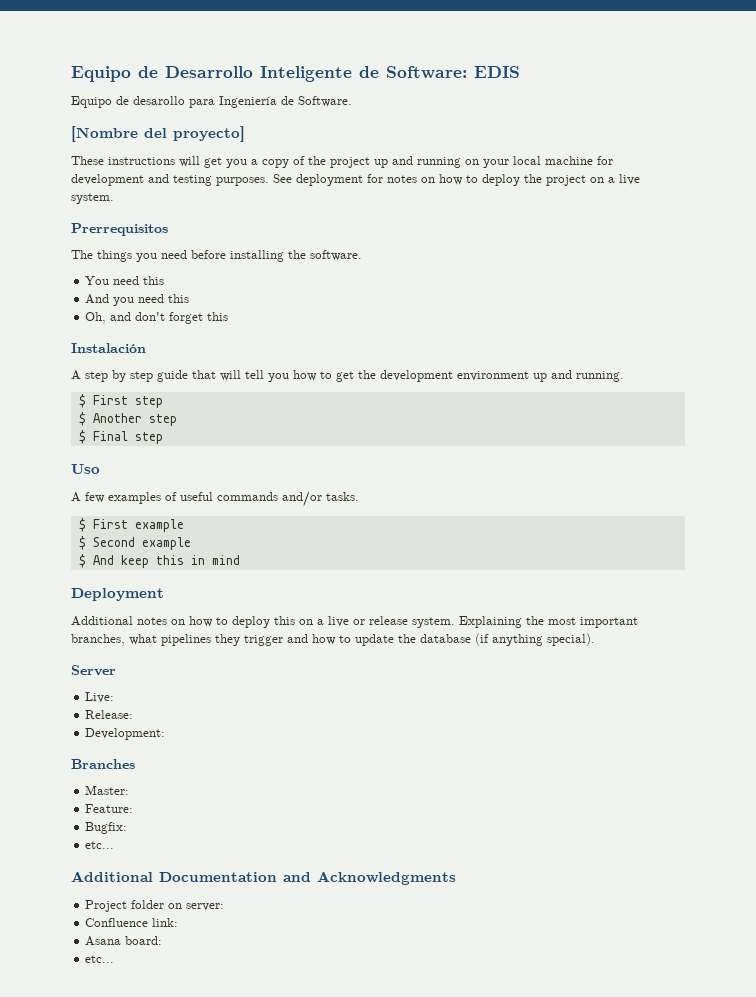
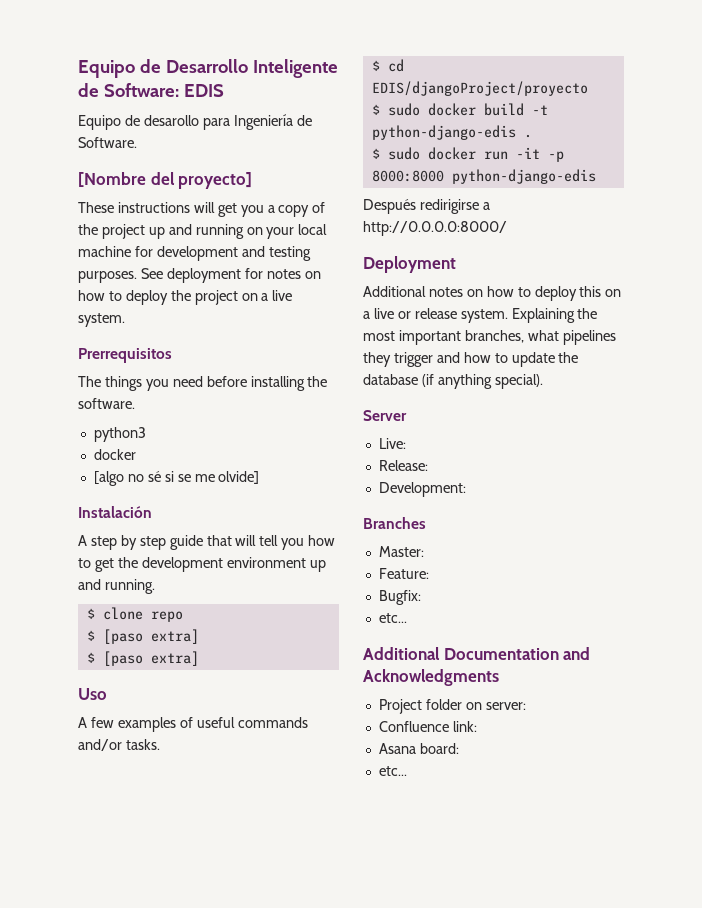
[85,276,165,285] [85,294,190,306] [85,312,229,324] You need this // And you need this // Oh, and don't forget this -> [93,427,146,442] [93,449,136,460] [93,471,260,486] python3 // docker // [algo no sé si se me olvide]
[92,395,163,408] [78,412,177,426] [78,430,163,444] First step // $ Another step // $ Final step -> [102,607,183,622] [86,629,199,644] [86,651,199,666] clone repo // $ [paso extra] // $ [paso extra]
[92,519,184,532] [78,536,191,550] [78,554,240,568] First example // $ Second example // $ And keep this in mind -> [387,59,404,72] [371,81,588,96] [371,103,548,116] [371,125,532,140] [371,147,564,162] [371,169,596,184] [363,199,490,214] [363,221,507,236] cd EDIS/djangoProject/proyecto // $ sudo docker build -t python-django-edis . // $ sudo docker run -it -p 8000:8000 python-django-edis // Después redirigirse a http://0.0.0.0:8000/

